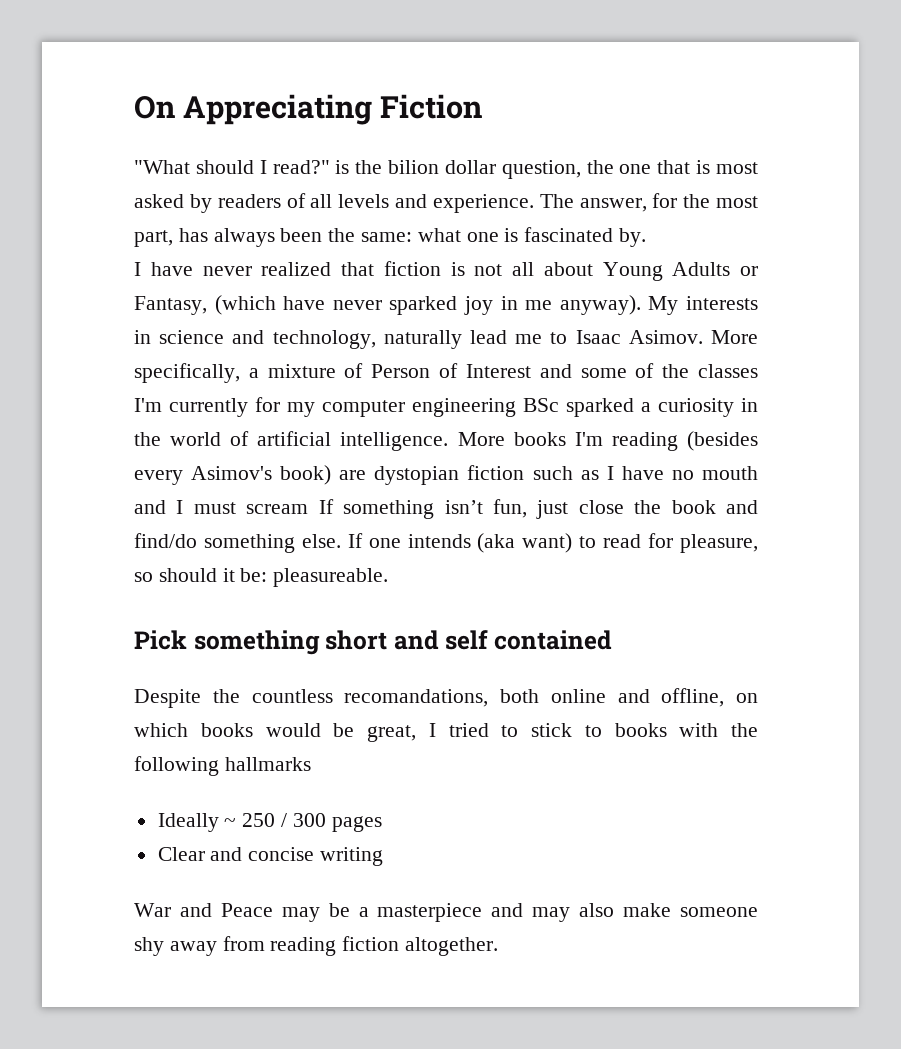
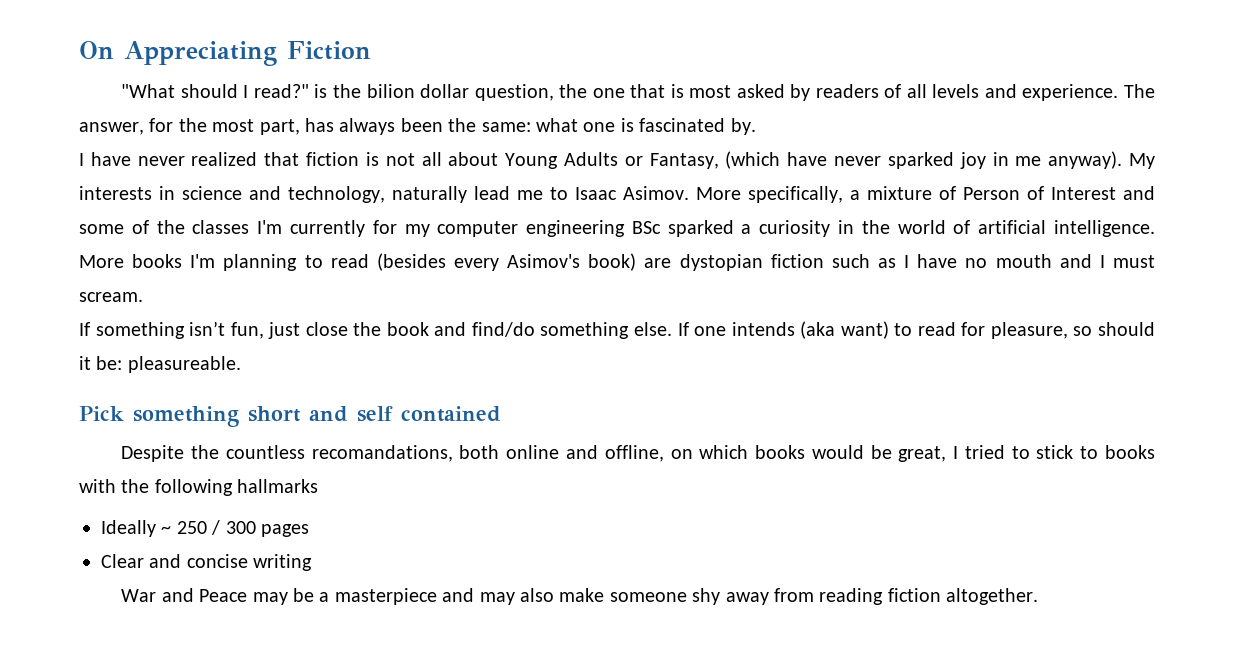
[611,432,678,451] reading -> [223,254,369,271] planning to read
[246,504,309,514] scream -> [79,292,143,302] scream. //

